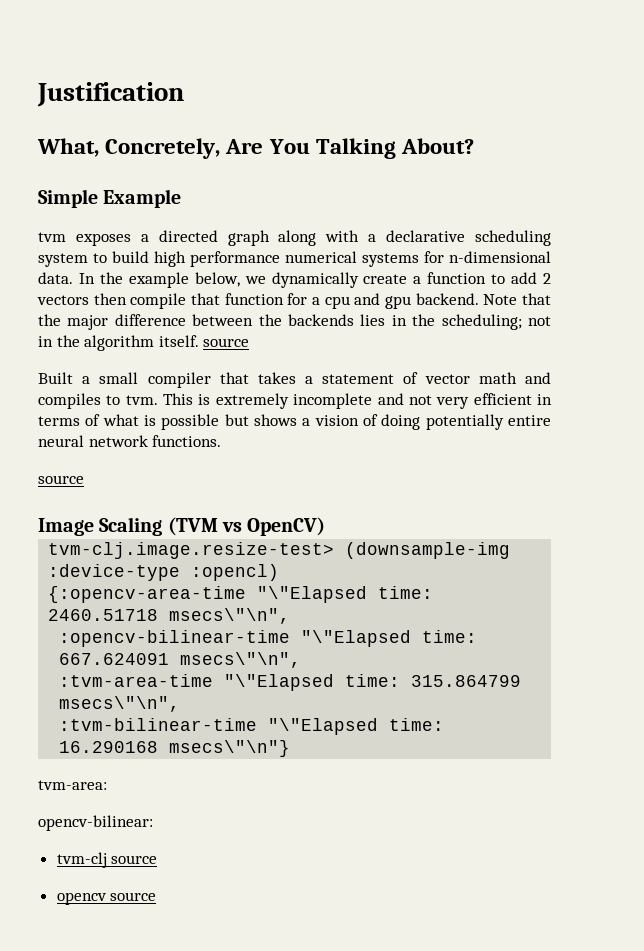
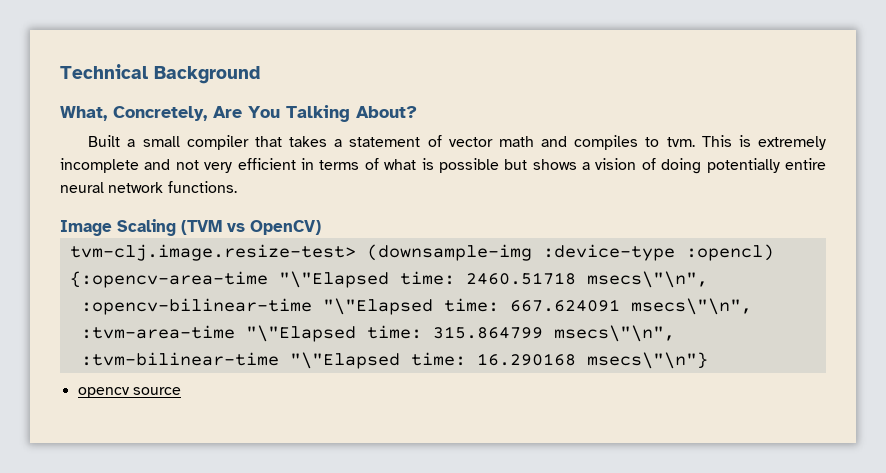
[37,82,184,107] Justification -> [60,64,260,84] Technical Background
[38,189,182,208] [38,230,552,246] [38,251,551,267] [38,272,552,288] [37,293,551,309] [38,314,551,330] [38,335,250,351] // Simple Example // tvm exposes a directed graph along with a declarative scheduling system to build high performance numerical systems for n-dimensional data. In the example below, we dynamically create a function to add 2 vectors then compile that function for a cpu and gpu backend. Note that the major difference between the backends lies in the scheduling; not in the algorithm itself. source -> (417, 112) none
[38,475,84,484] // source -> (237, 187) none
[38,780,107,790] [38,815,153,831] [56,852,158,868] // tvm-area: // opencv-bilinear: // tvm-clj source -> (708, 360) none

